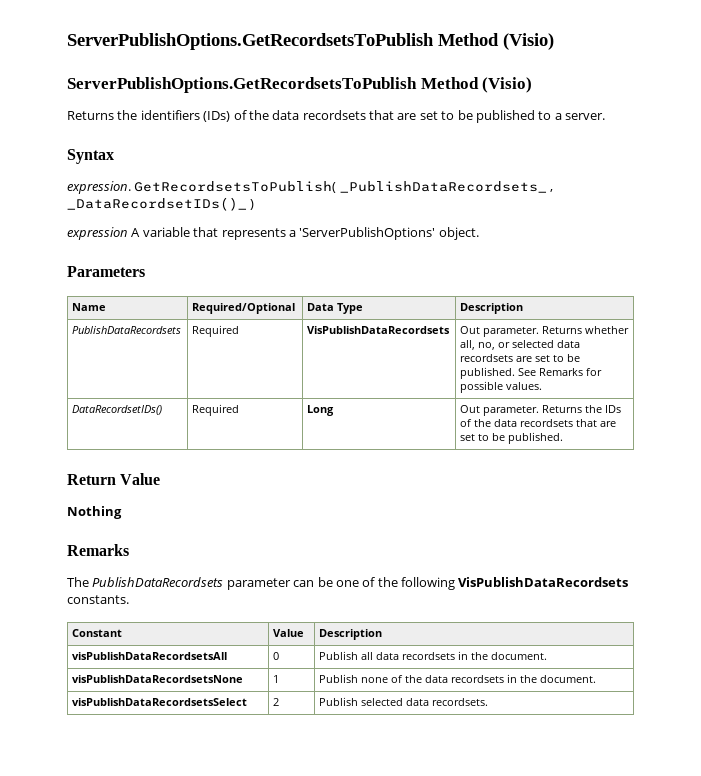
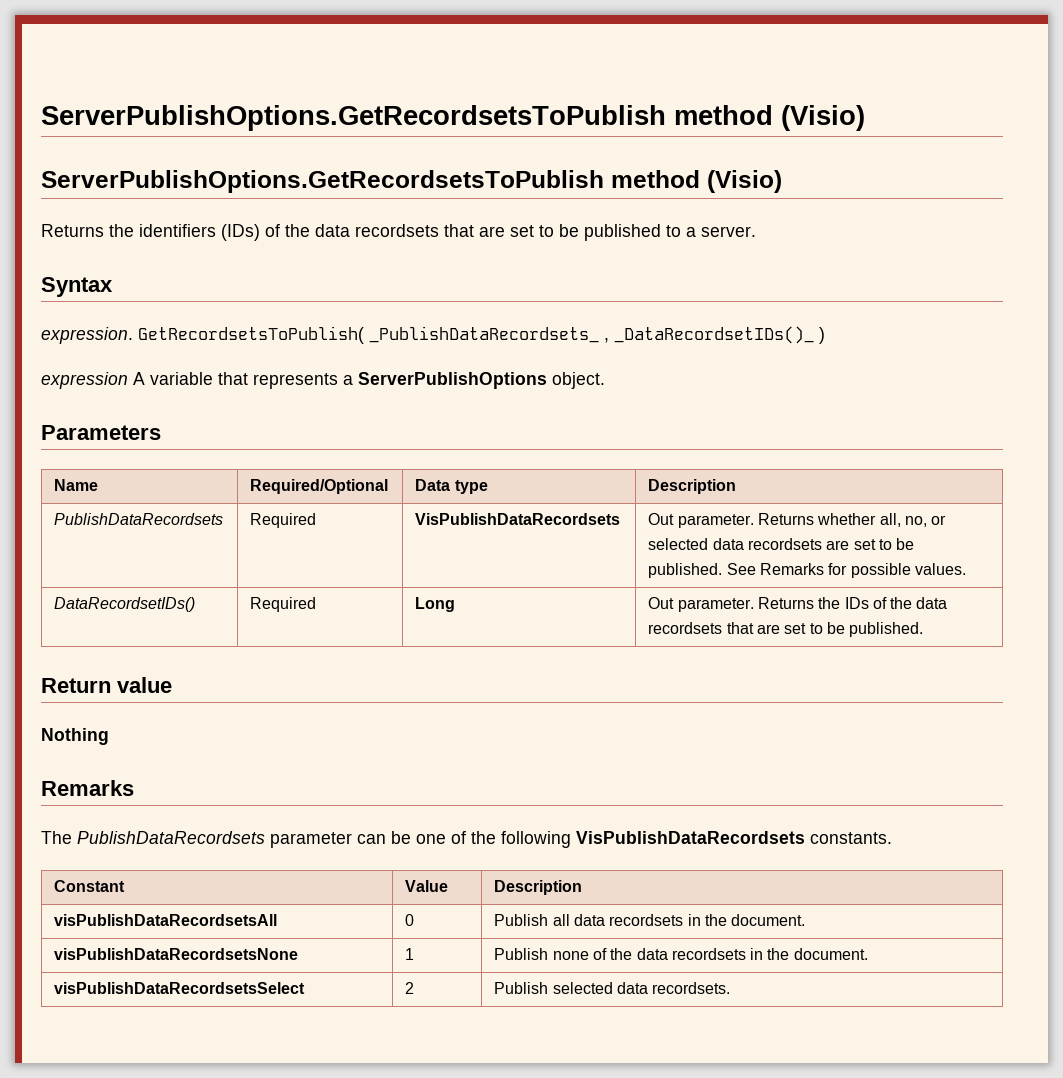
[67,33,499,50] ServerPublishOptions.GetRecordsetsToPublish Method -> [41,105,773,131] ServerPublishOptions.GetRecordsetsToPublish method
[420,77,479,89] Method -> [611,170,700,188] method
[299,227,436,240] 'ServerPublishOptions' -> [358,372,547,389] ServerPublishOptions
[337,303,364,314] Type -> [454,480,488,494] type
[120,473,161,485] Value -> [117,677,172,693] value

